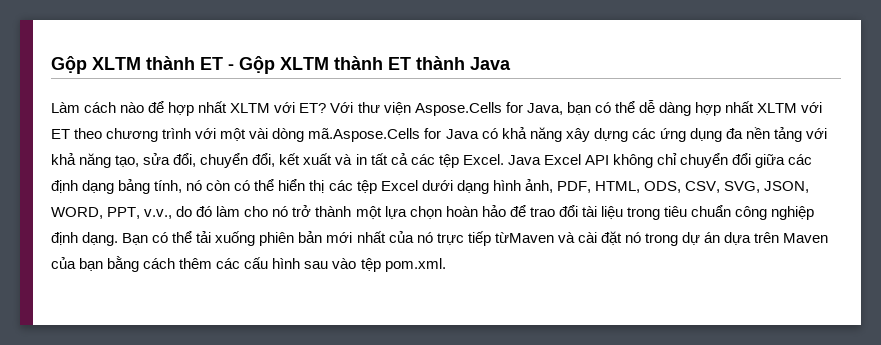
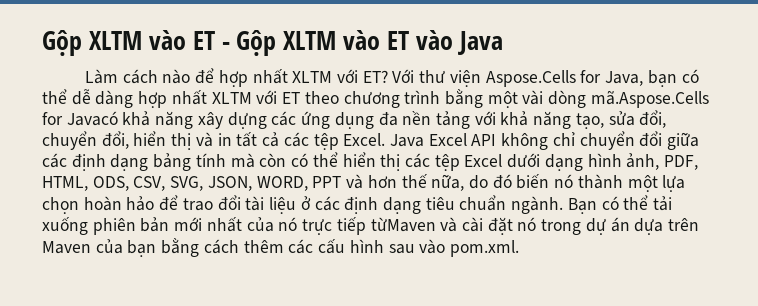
[51,56,195,74] Gộp XLTM thành -> [42,30,186,56] Gộp XLTM vào
[334,56,465,70] thành ET thành -> [343,30,453,50] vào ET vào
[195,128,217,139] với -> [444,89,483,108] bằng
[445,128,498,139] Java có -> [66,111,118,126] Javacó
[279,153,333,165] kết xuất -> [133,131,192,150] hiển thị
[154,180,203,193] tính, nó -> [195,153,255,168] tính mà
[107,205,312,219] PPT, v.v., do đó làm cho nó trở -> [312,174,574,191] PPT và hơn thế nữa, do đó biến nó
[627,205,815,220] [51,232,119,246] trong tiêu chuẩn công nghiệp định dạng. -> [300,195,564,214] ở các định dạng tiêu chuẩn ngành.
[360,258,381,272] tệp -> (446, 246) none

